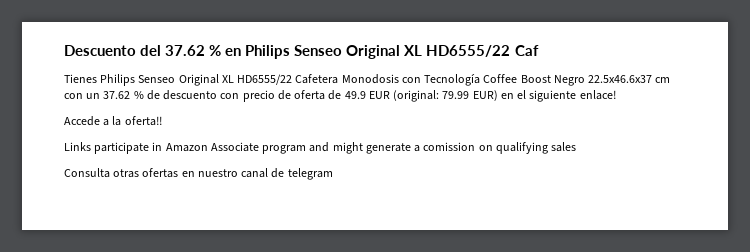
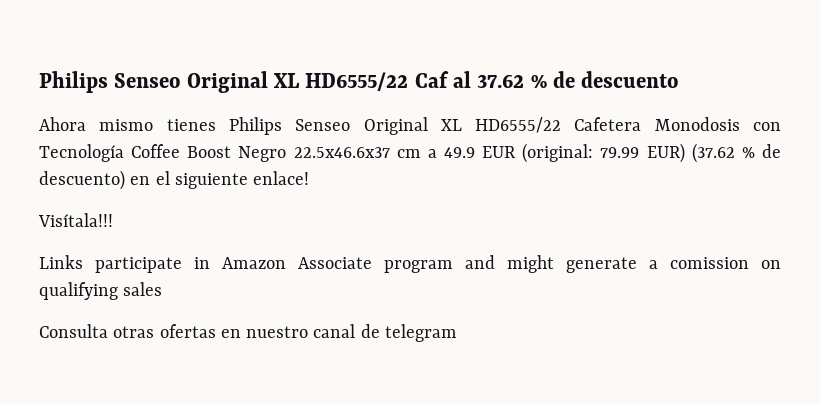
[64,45,242,56] Descuento del 37.62 % en -> (39, 82) none
[64,74,97,83] // Tienes -> [453,71,679,88] [39,117,216,131] al 37.62 % de descuento // Ahora mismo tienes
[64,90,342,102] con un 37.62 % de descuento con precio de oferta de -> [427,149,437,158] a
(498, 95) none -> [691,143,781,163] [39,170,125,190] (37.62 % de descuento)
[64,116,162,126] Accede a la oferta!! -> [38,213,113,227] Visítala!!!

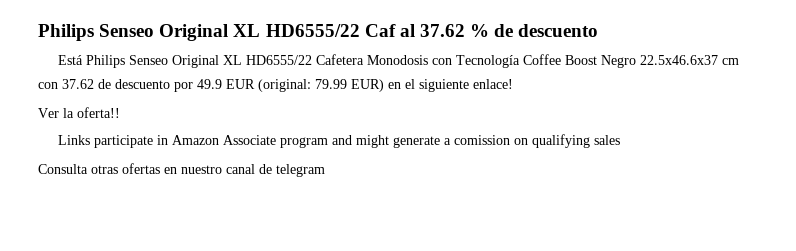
[39,117,216,131] Ahora mismo tienes -> [58,55,84,65] Está
[427,149,437,158] a -> [38,79,193,92] con 37.62 de descuento por
[691,143,781,163] [39,170,125,190] (37.62 % de descuento) -> (384, 85) none
[38,213,113,227] Visítala!!! -> [38,107,120,118] Ver la oferta!!

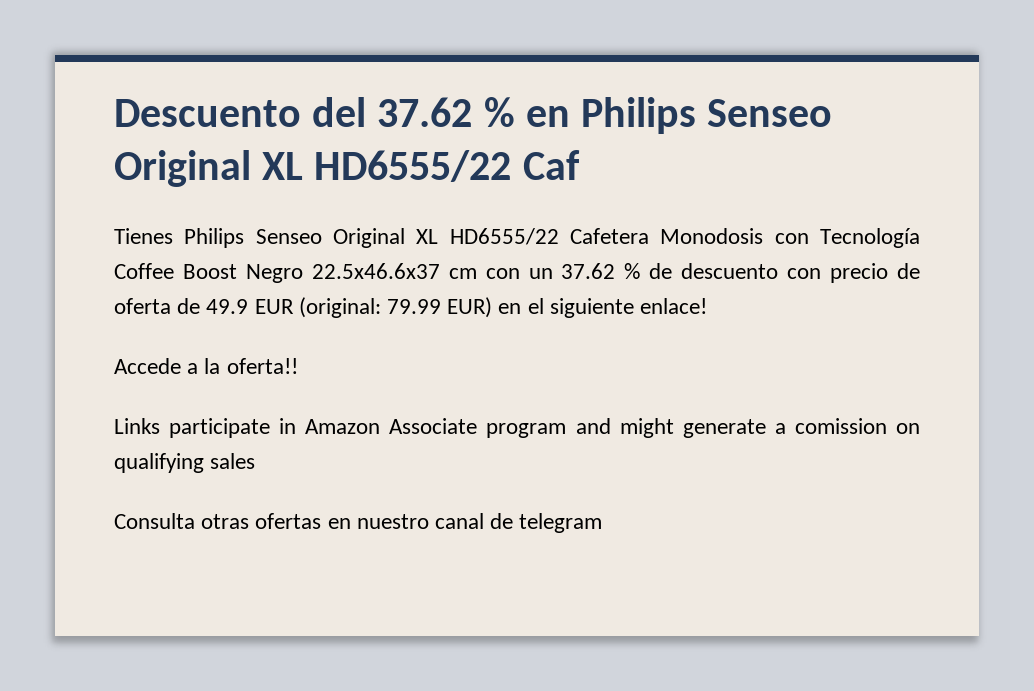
(38, 32) none -> [114,97,570,127] Descuento del 37.62 % en
[399,24,599,37] [58,55,84,65] al 37.62 % de descuento // Está -> [114,228,173,244] // Tienes
[62,79,193,92] 37.62 de descuento por -> [528,263,920,283] [114,298,201,314] un 37.62 % de descuento con precio de oferta de
[38,108,59,118] Ver -> [114,358,199,374] Accede a

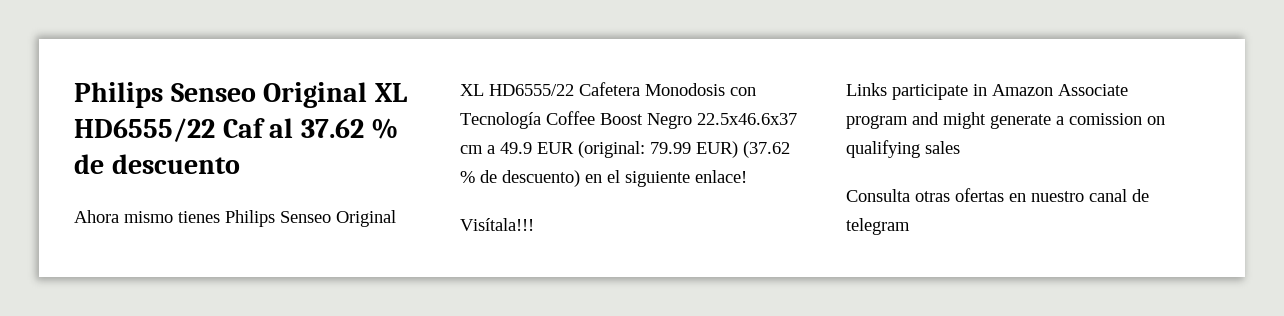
[114,97,570,127] Descuento del 37.62 % en -> (74, 95) none
[114,228,173,244] // Tienes -> [269,118,399,139] [74,154,240,174] [74,210,220,223] al 37.62 % de descuento // Ahora mismo tienes
[485,263,920,283] [114,298,201,314] con un 37.62 % de descuento con precio de oferta de -> [487,145,495,154] a
(493, 307) none -> [743,141,790,158] [460,170,580,187] (37.62 % de descuento)
[114,358,298,374] Accede a la oferta!! -> [460,218,534,231] Visítala!!!

